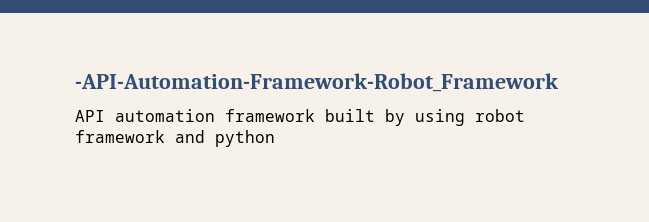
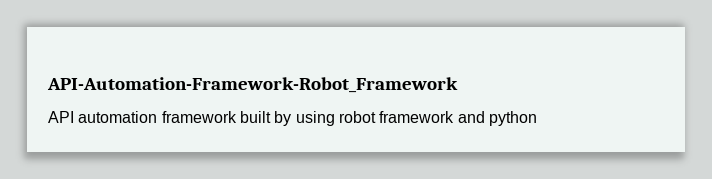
[75,73,559,92] -API-Automation-Framework-Robot_Framework -> [47,77,458,93] API-Automation-Framework-Robot_Framework

